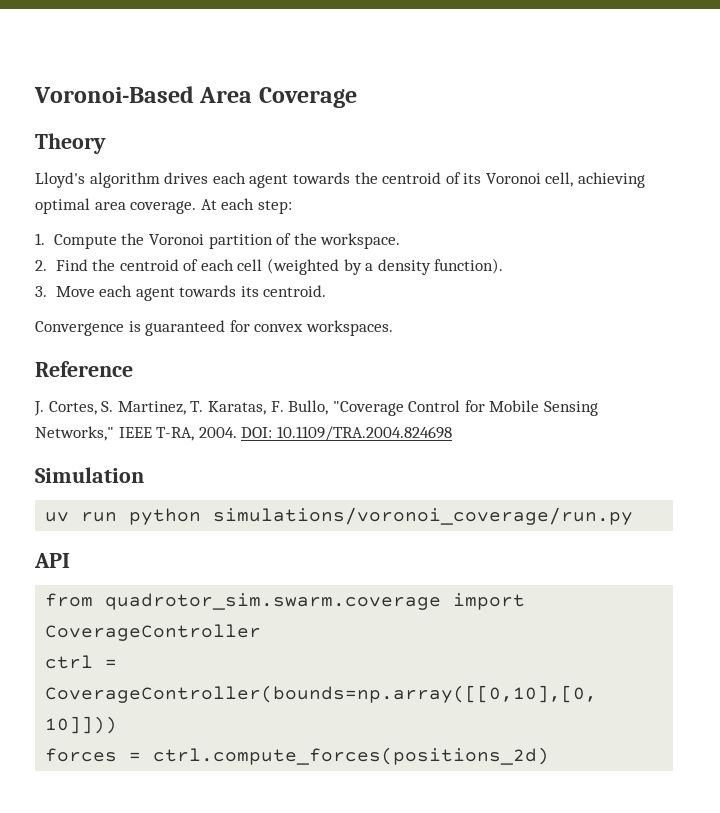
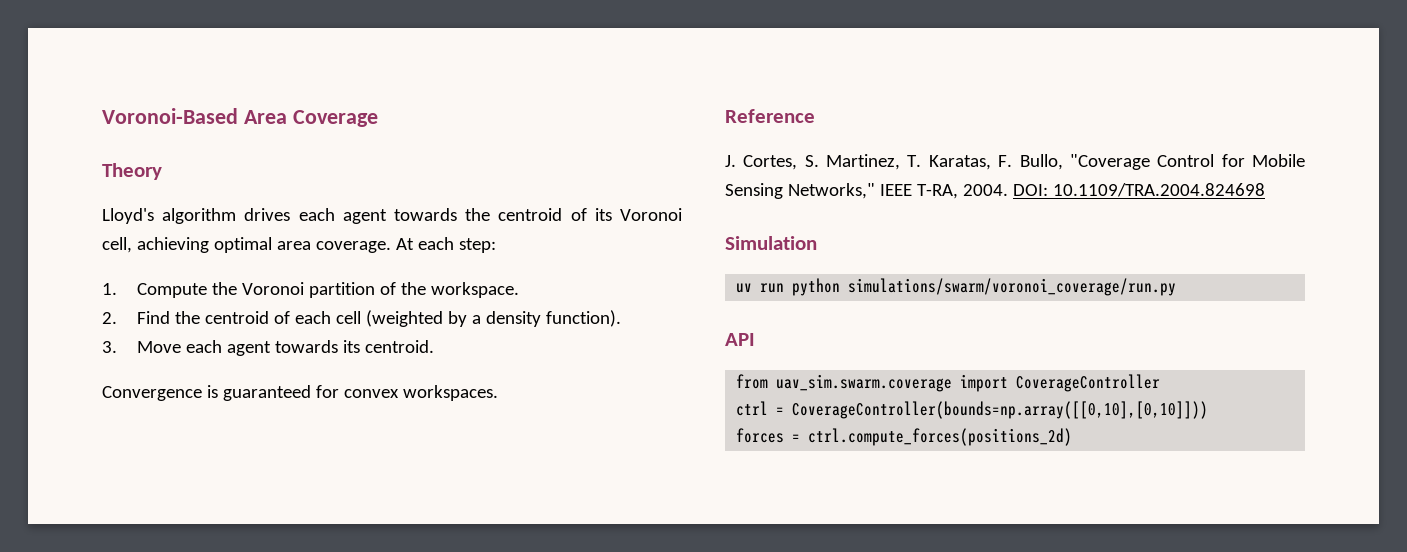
[213,507,634,525] simulations/voronoi_coverage/run.py -> [848,278,1177,296] simulations/swarm/voronoi_coverage/run.py
[105,593,442,610] quadrotor_sim.swarm.coverage -> [776,374,953,392] uav_sim.swarm.coverage

